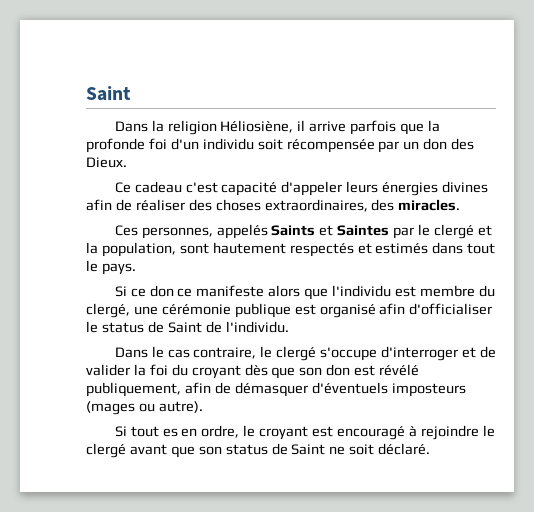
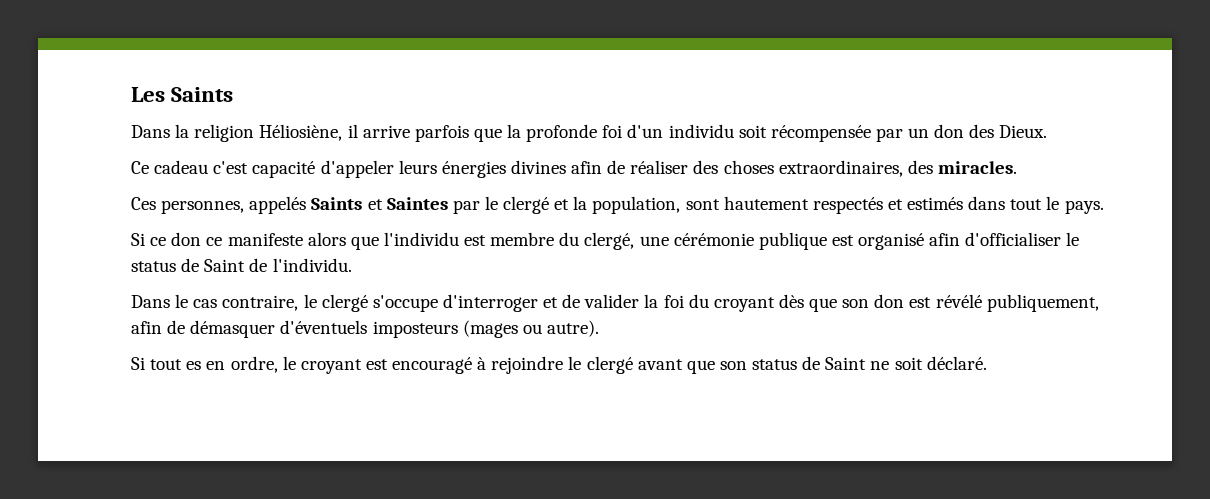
[86,86,131,101] Saint -> [131,87,234,102] Les Saints

